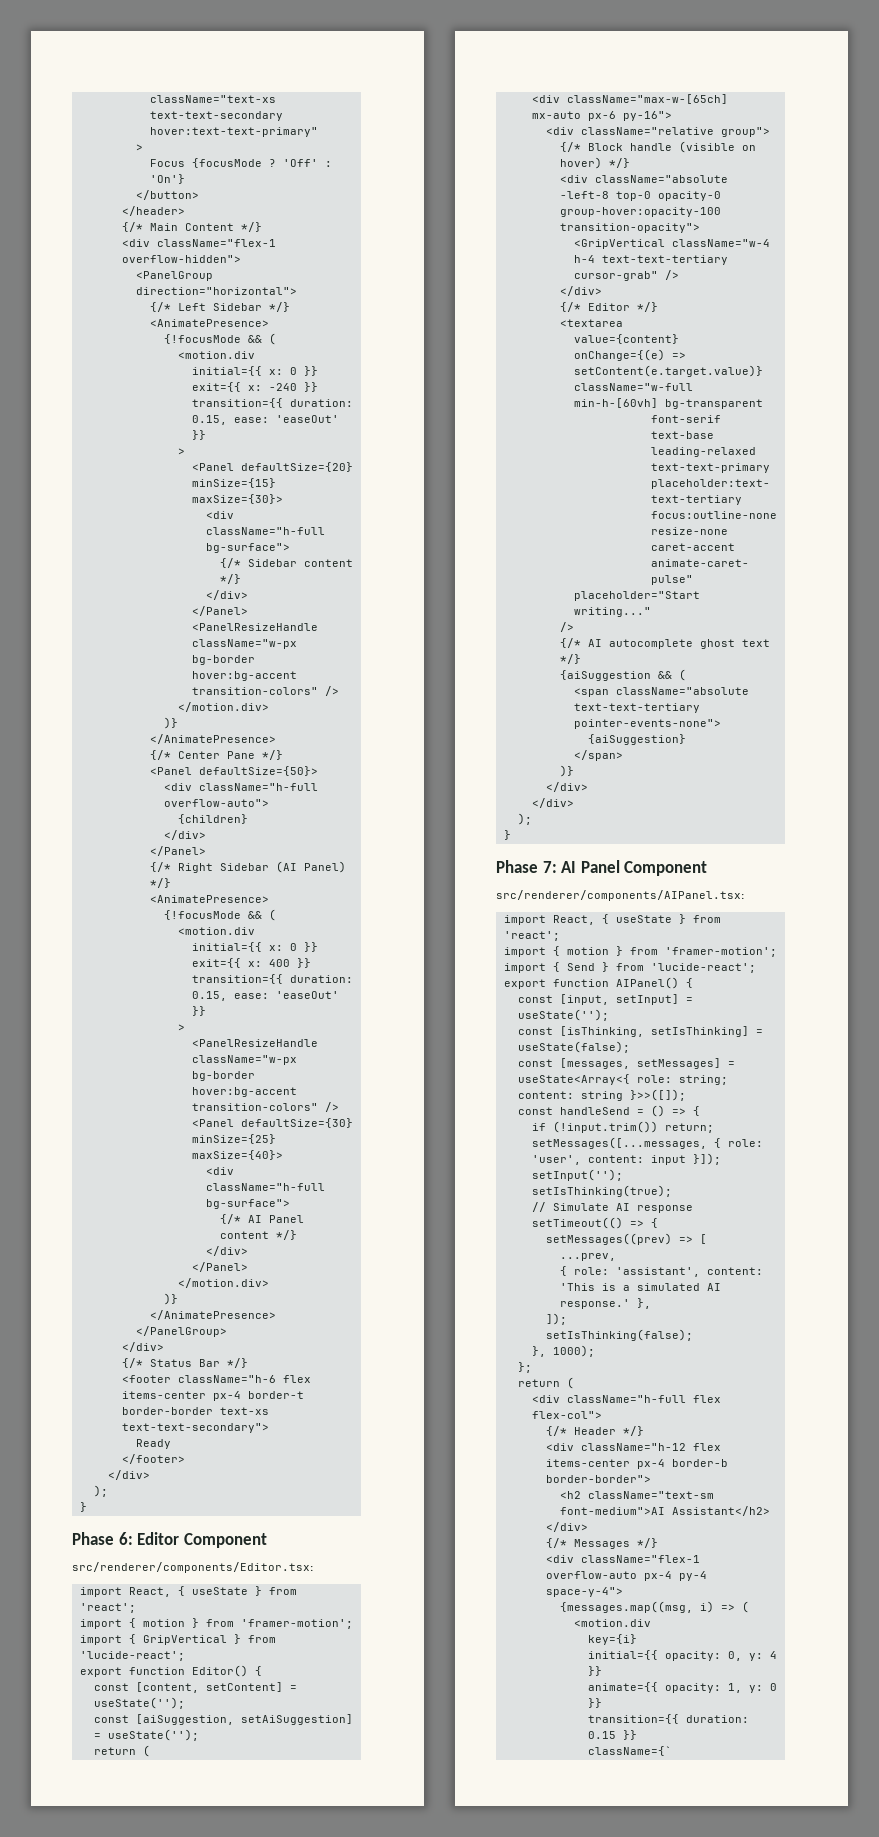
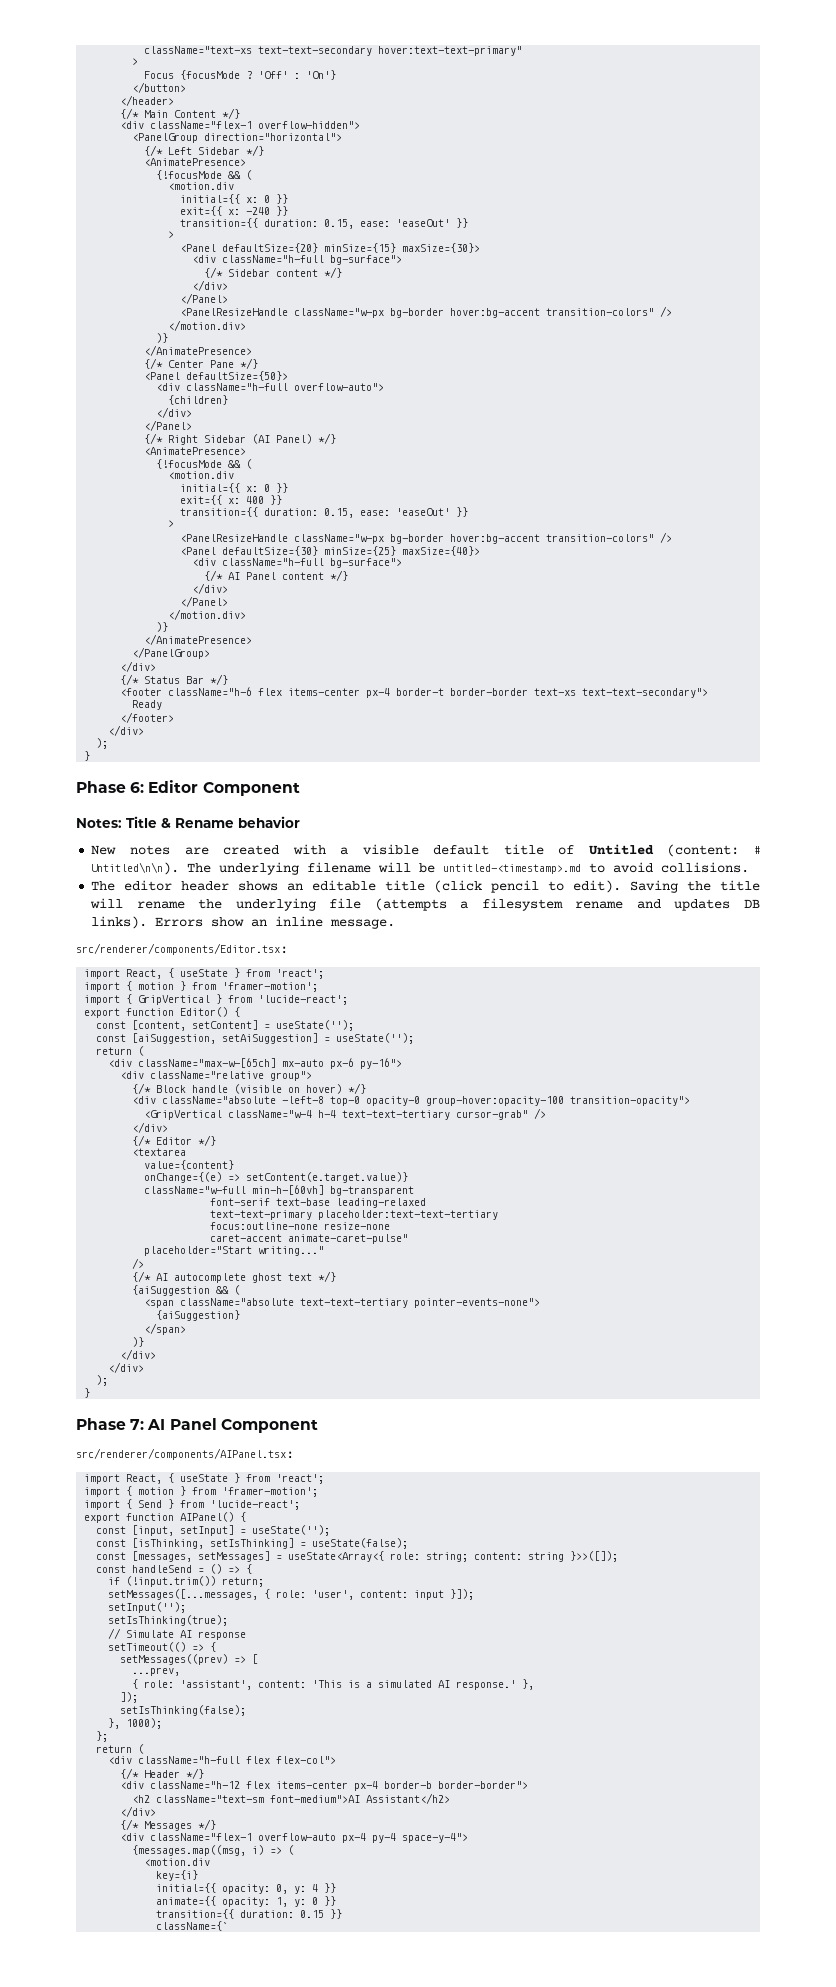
(267, 1540) none -> [76,816,300,828] [91,844,760,857] [91,862,750,875] [91,880,760,893] [90,898,760,911] [91,916,396,929] // Notes: Title & Rename behavior // New notes are created with a visible default title of Untitled (content: # Untitled\n\n). The underlying filename will be untitled-<timestamp>.md to avoid collisions. // The editor header shows an editable title (click pencil to edit). Saving the title will rename the underlying file (attempts a filesystem rename and updates DB links). Errors show an inline message.

